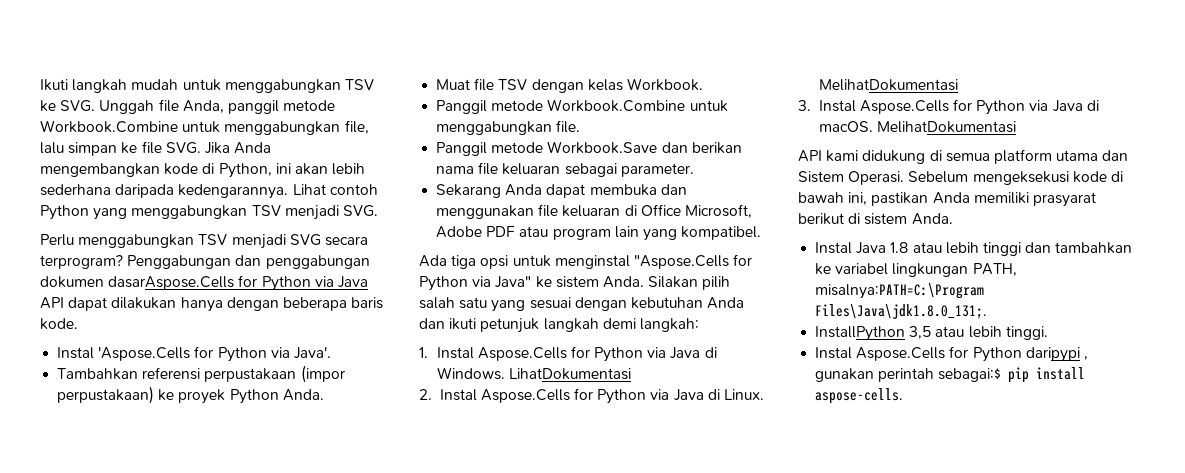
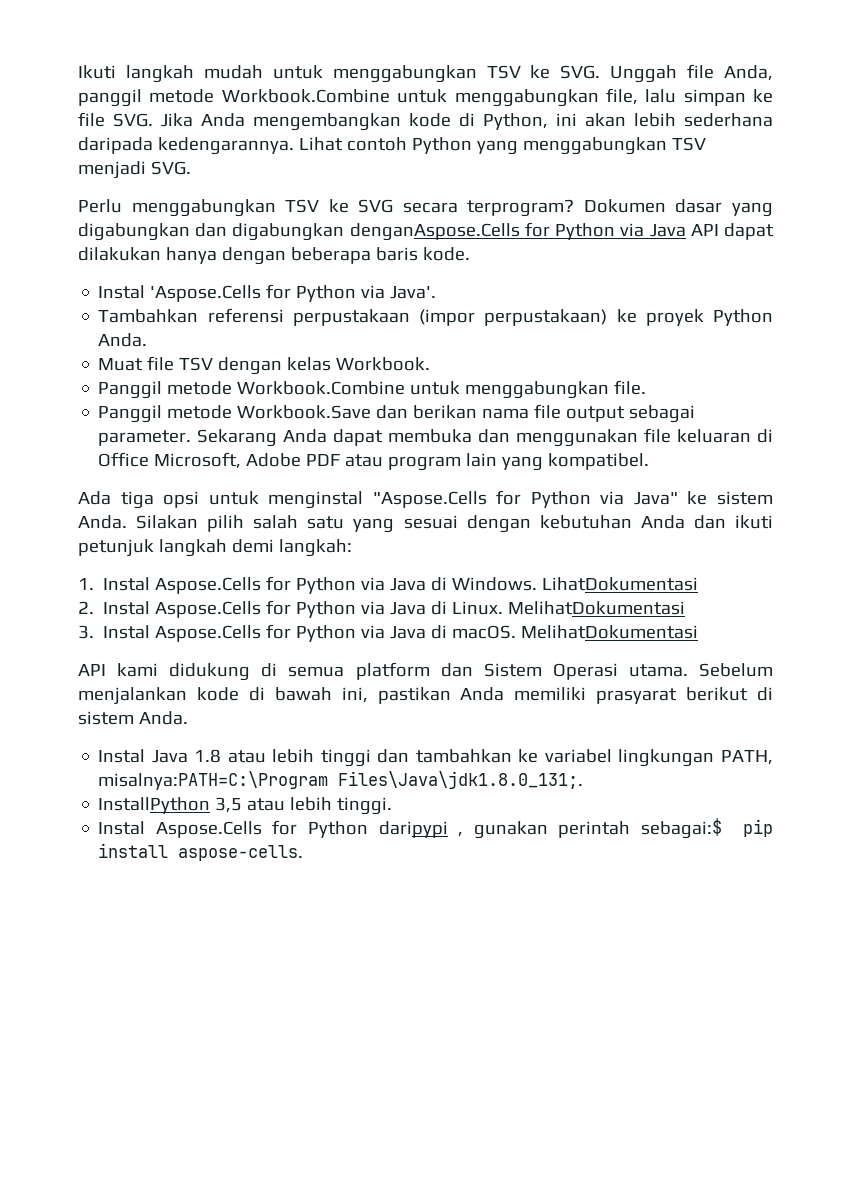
[231,234,286,249] menjadi -> [328,199,349,213] ke
[127,255,370,269] [40,276,235,290] Penggabungan dan penggabungan dokumen dasarAspose.Cells -> [583,199,773,217] [78,223,520,241] Dokumen dasar yang digabungkan dan digabungkan denganAspose.Cells
[502,163,561,175] keluaran -> [566,406,626,422] output
(694, 170) // -> (192, 438) none
[1056,150,1099,161] utama -> (430, 671) none
[848,171,1069,185] Operasi. Sebelum mengeksekusi -> [552,663,774,680] [78,687,187,705] Operasi utama. Sebelum menjalankan

